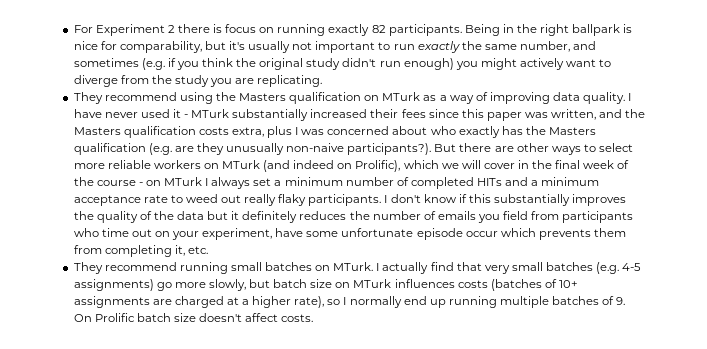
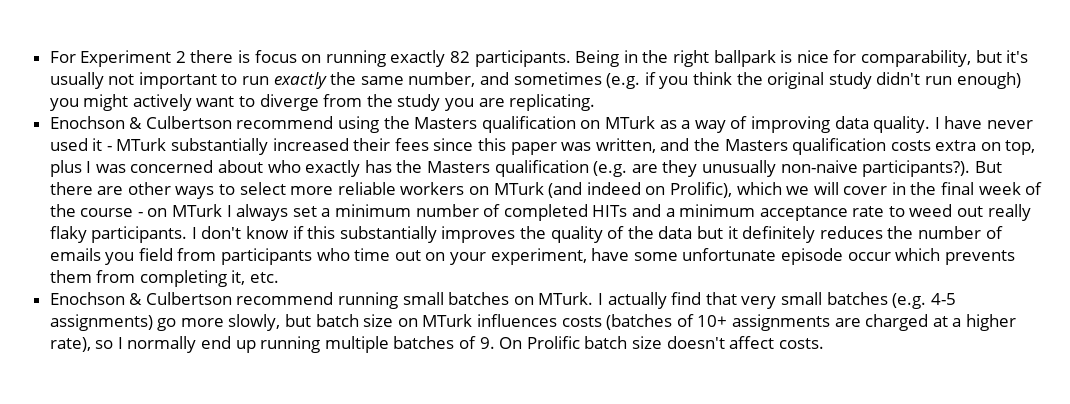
[73,92,103,104] They -> [49,116,232,129] Enochson & Culbertson
[231,127,264,137] extra, -> [935,140,1036,155] extra on top,
[73,262,103,274] They -> [49,292,232,305] Enochson & Culbertson

